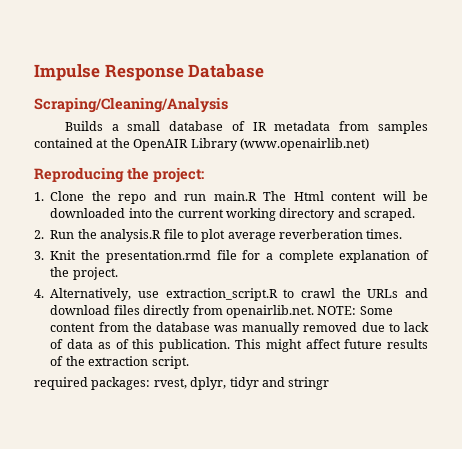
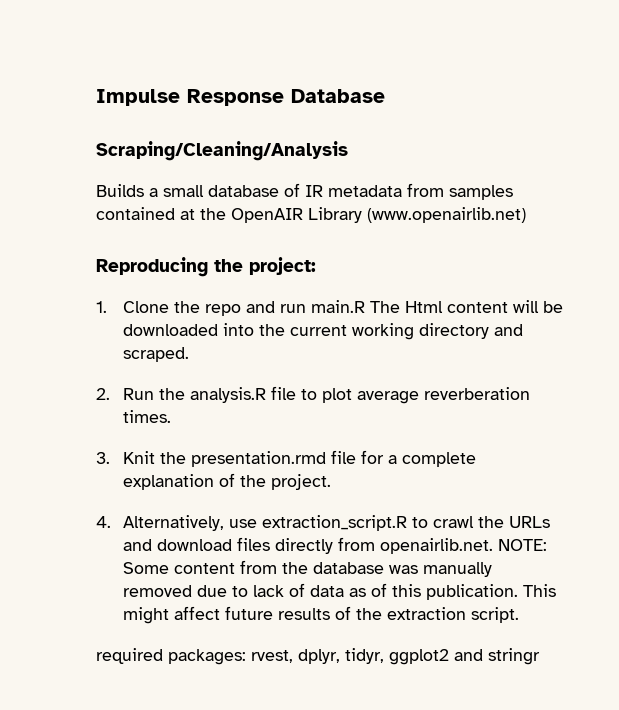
[229,377,259,390] tidyr -> [345,648,449,665] tidyr, ggplot2

